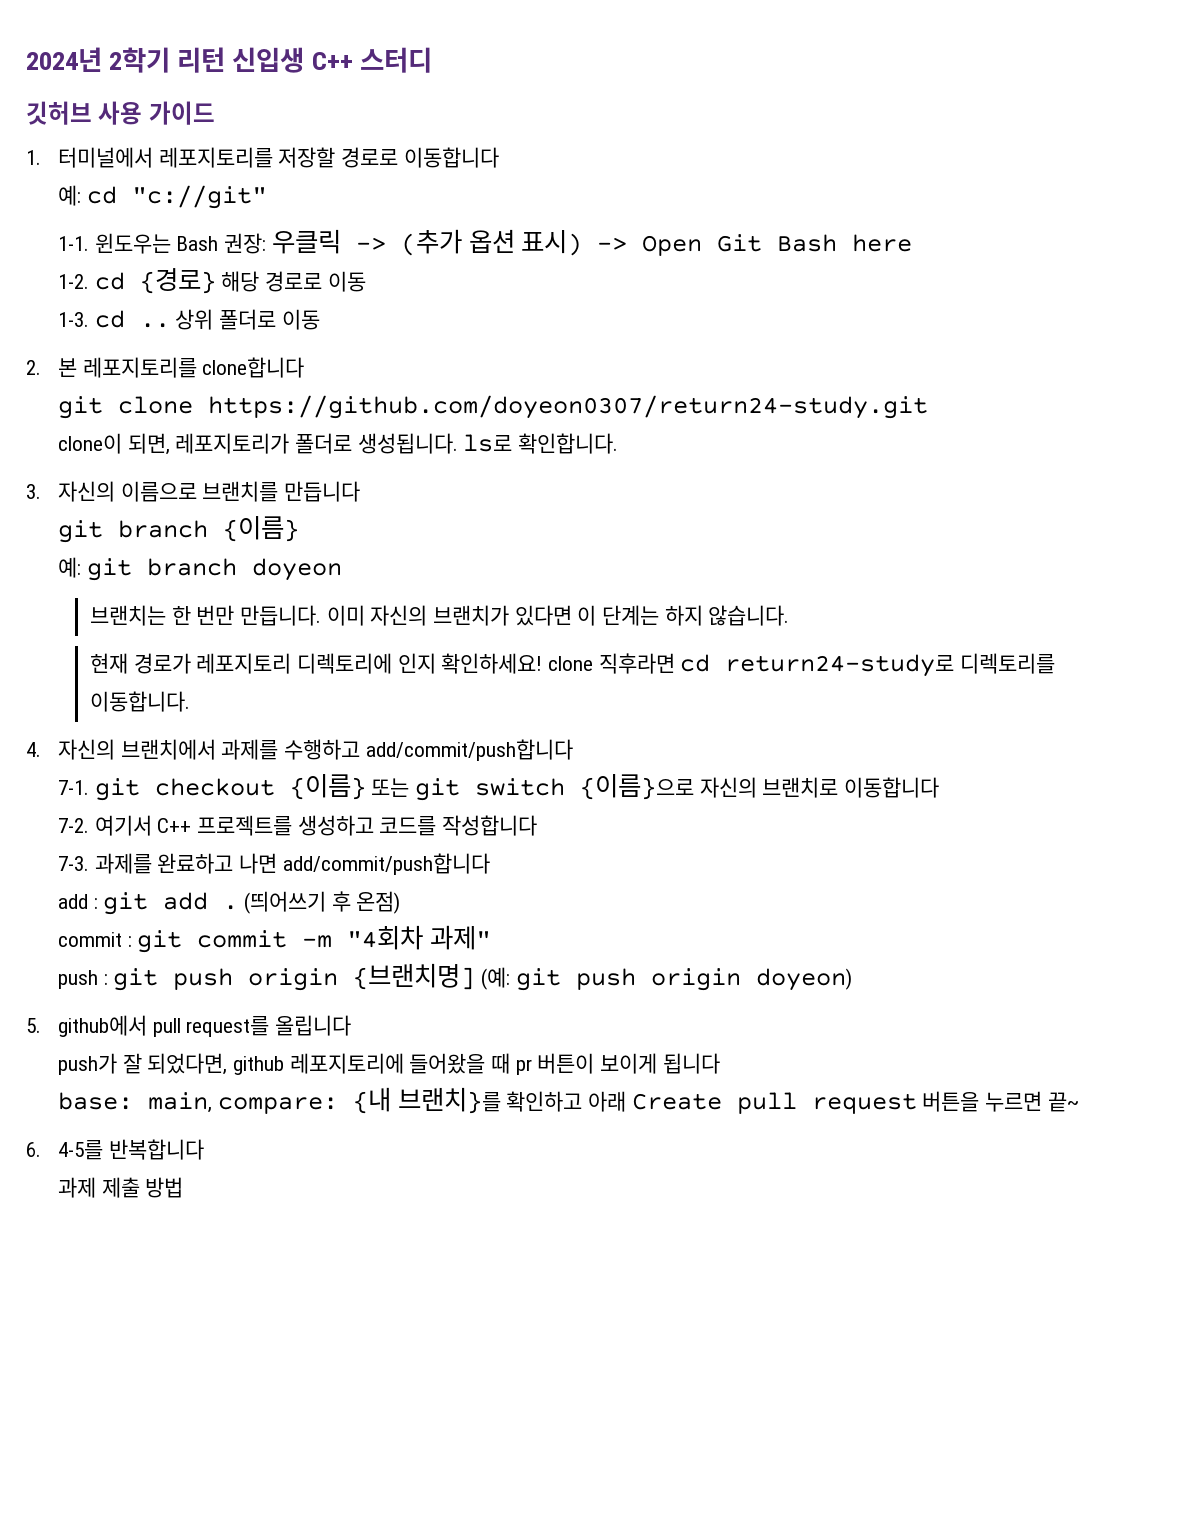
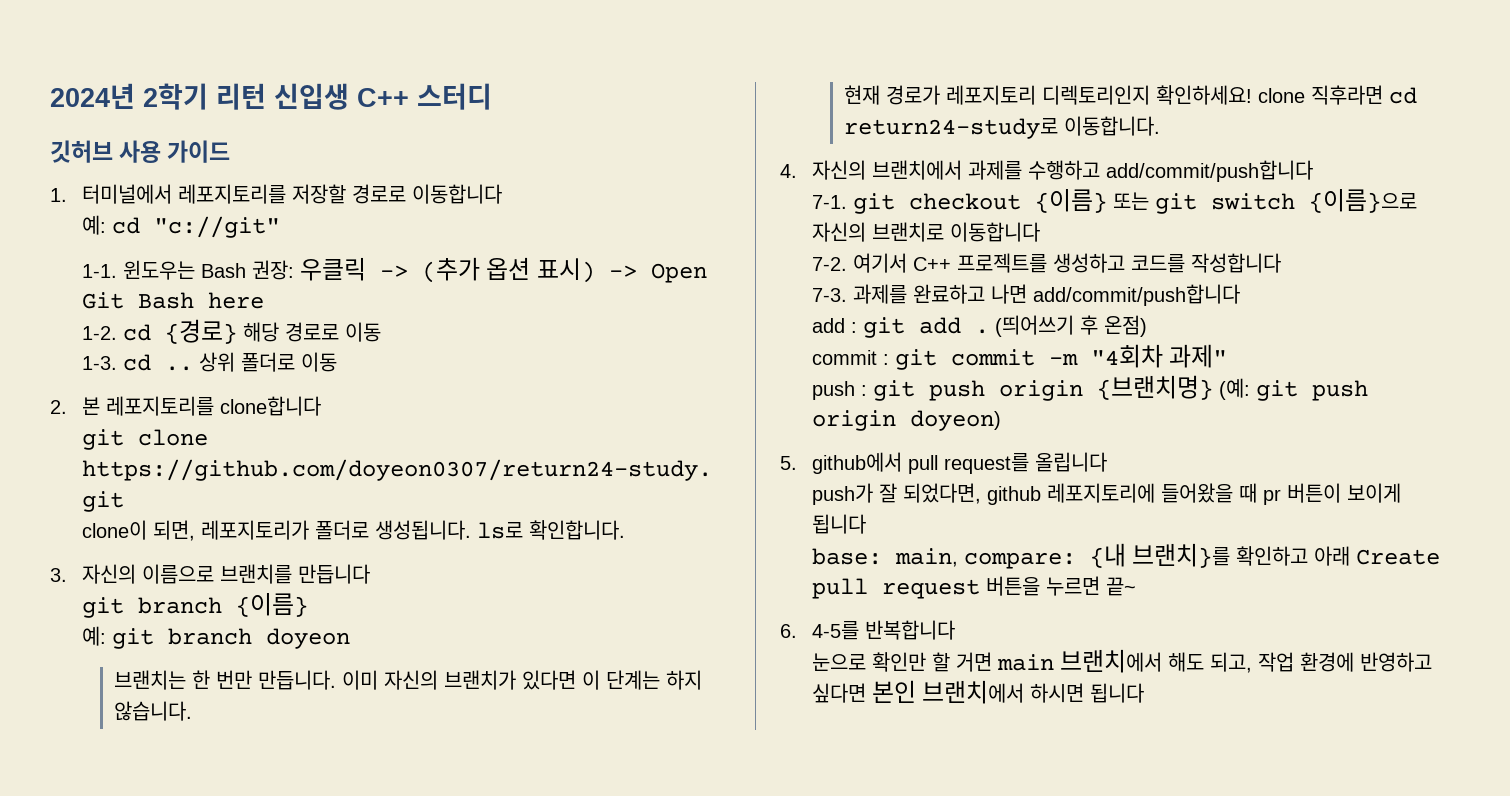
[297,653,436,674] 디렉토리에 인지 -> [1041,85,1150,105] 디렉토리인지
[960,653,1056,674] 디렉토리를 -> (1058, 128) none
[353,963,476,990] {브랜치명] -> [1096,375,1213,400] {브랜치명}
[58,1177,184,1198] 과제 제출 방법 -> [811,649,1433,673] [811,680,1145,704] 눈으로 확인만 할 거면 main 브랜치에서 해도 되고, 작업 환경에 반영하고 싶다면 본인 브랜치에서 하시면 됩니다

